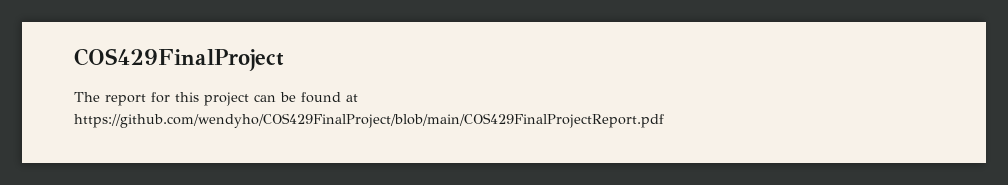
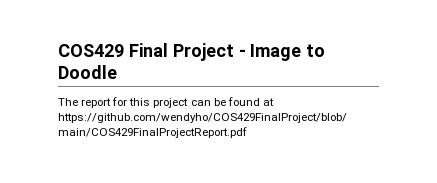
[74,48,284,71] COS429FinalProject -> [58,43,326,61] [58,65,117,79] COS429 Final Project - Image to Doodle

